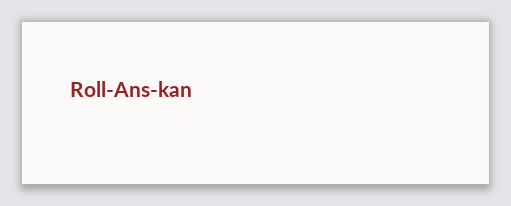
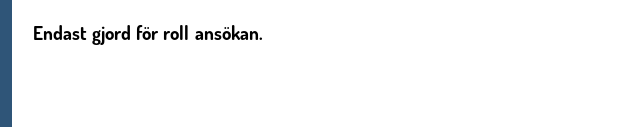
[70,81,192,97] Roll-Ans-kan -> [33,25,263,45] Endast gjord för roll ansökan.

